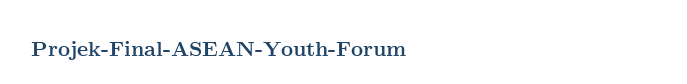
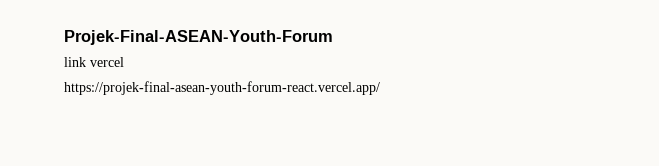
(406, 50) none -> [64,57,124,67] [64,81,380,95] // link vercel // https://projek-final-asean-youth-forum-react.vercel.app/

